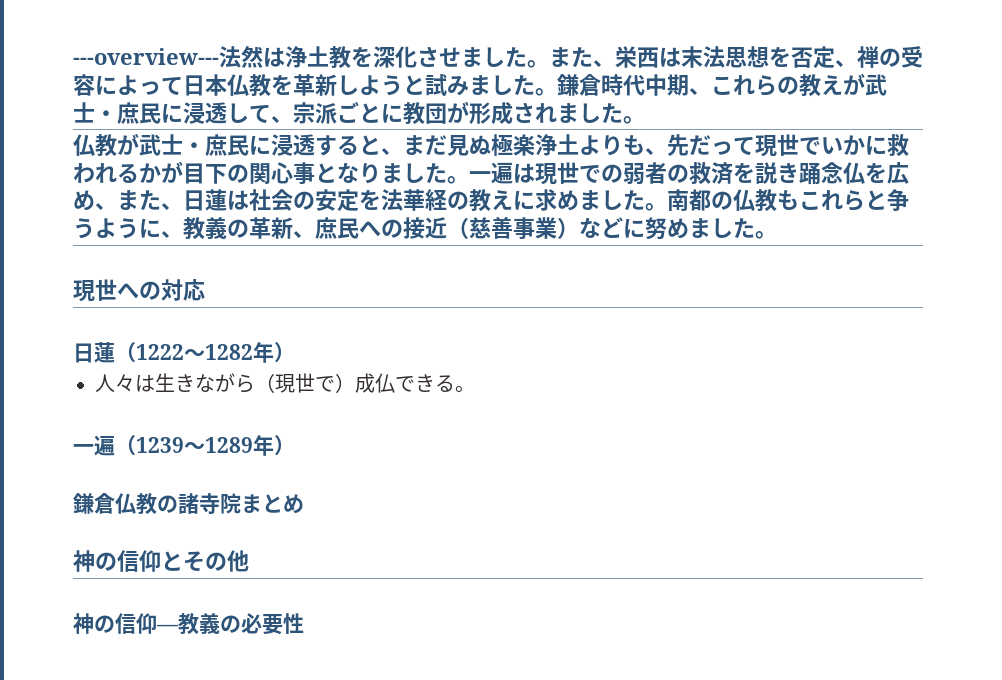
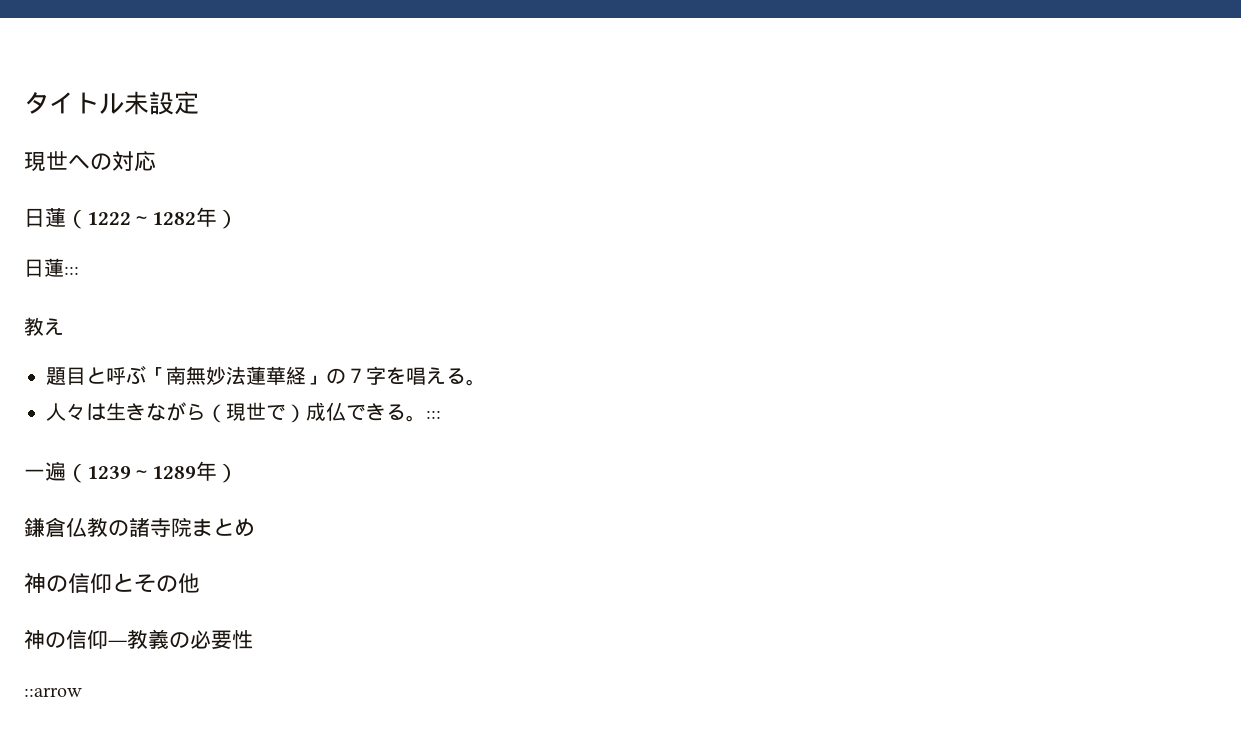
[73,45,923,69] [73,73,887,97] [73,101,645,125] [73,133,909,157] [73,161,909,185] [73,189,909,212] [73,217,777,240] ---overview---法然は浄土教を深化させました。また、栄西は末法思想を否定、禅の受容によって日本仏教を革新しようと試みました。鎌倉時代中期、これらの教えが武士・庶民に浸透して、宗派ごとに教団が形成されました。 // 仏教が武士・庶民に浸透すると、まだ見ぬ極楽浄土よりも、先だって現世でいかに救われるかが目下の関心事となりました。一遍は現世での弱者の救済を説き踊念仏を広め、また、日蓮は社会の安定を法華経の教えに求めました。南都の仏教もこれらと争うように、教義の革新、庶民への接近（慈善事業）などに努めました。 -> [24,91,199,115] タイトル未設定
(295, 352) none -> [24,258,79,277] [24,317,64,336] [46,365,486,386] // 日蓮::: // 教え // 題目と呼ぶ「南無妙法蓮華経」の７字を唱える。
(475, 389) none -> [426,410,441,419] :::
(304, 623) none -> [24,687,82,697] // ::arrow

